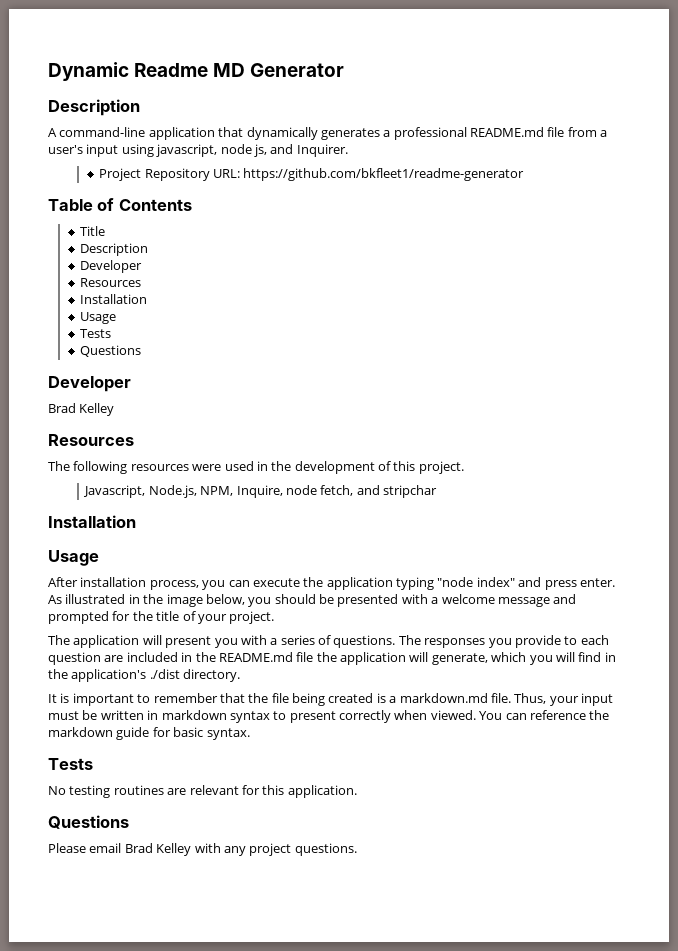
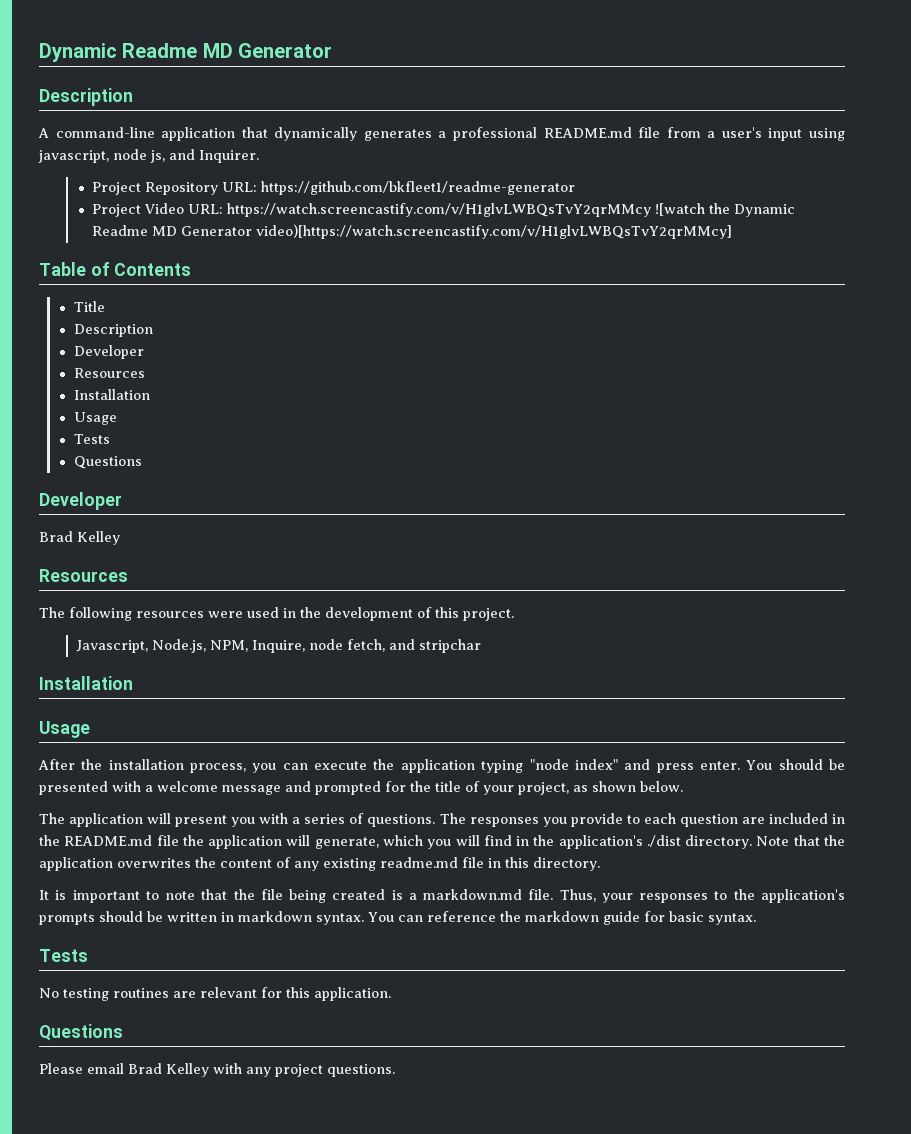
(525, 174) none -> [92,203,796,217] [92,224,733,239] // Project Video URL: https://watch.screencastify.com/v/H1glvLWBQsTvY2qrMMcy ![watch the Dynamic Readme MD Generator video)[https://watch.screencastify.com/v/H1glvLWBQsTvY2qrMMcy]
(78, 582) none -> [81,759,103,770] the
[48,594,272,607] As illustrated in the image below, you -> [746,760,773,770] You
[229,611,275,624] project. -> [518,781,683,795] project, as shown below.
(241, 675) none -> [756,835,846,846] [39,857,600,871] Note that the application overwrites the content of any existing readme.md file in this directory.
[153,693,218,703] remember -> [165,891,196,900] note
[581,693,613,706] [48,710,476,723] input must be written in markdown syntax to present correctly when viewed. -> [639,889,846,903] [39,911,364,925] responses to the application's prompts should be written in markdown syntax.

